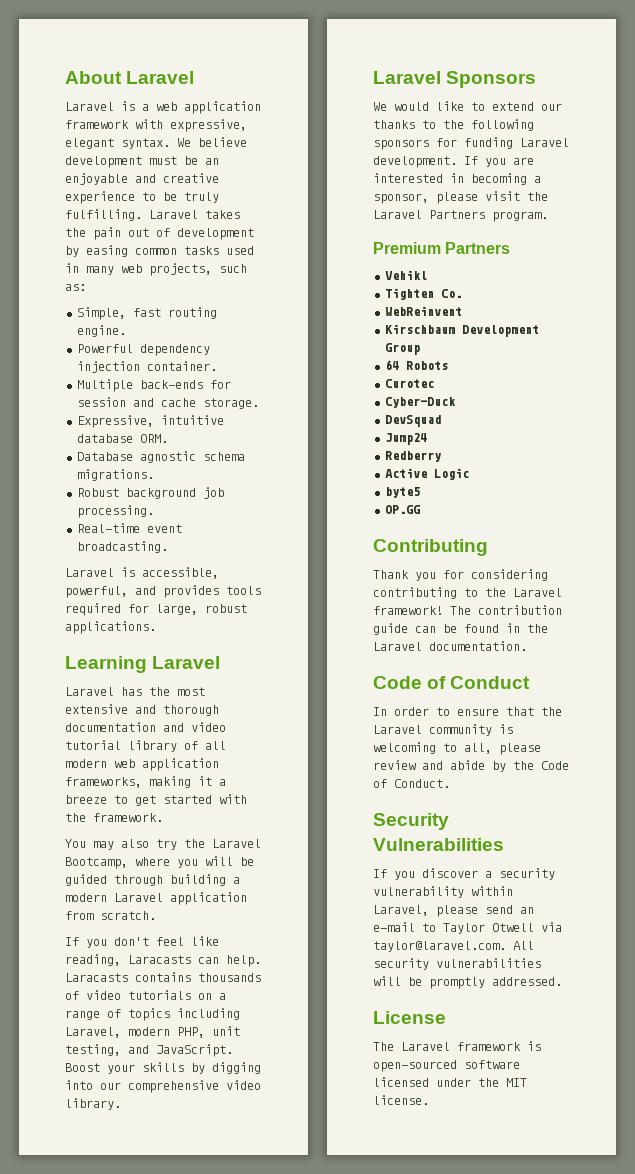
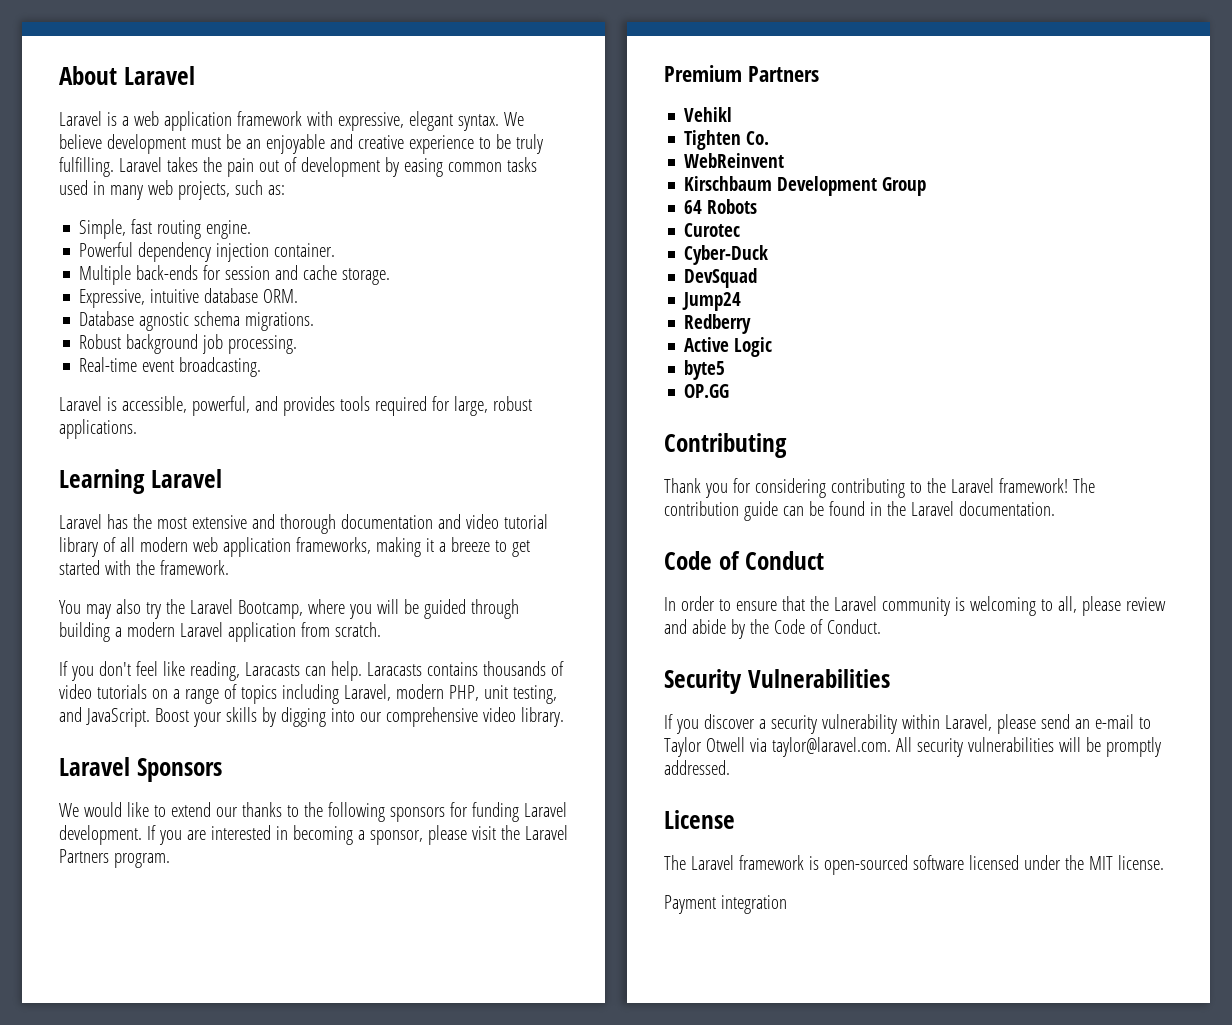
(429, 1100) none -> [664,895,787,914] // Payment integration

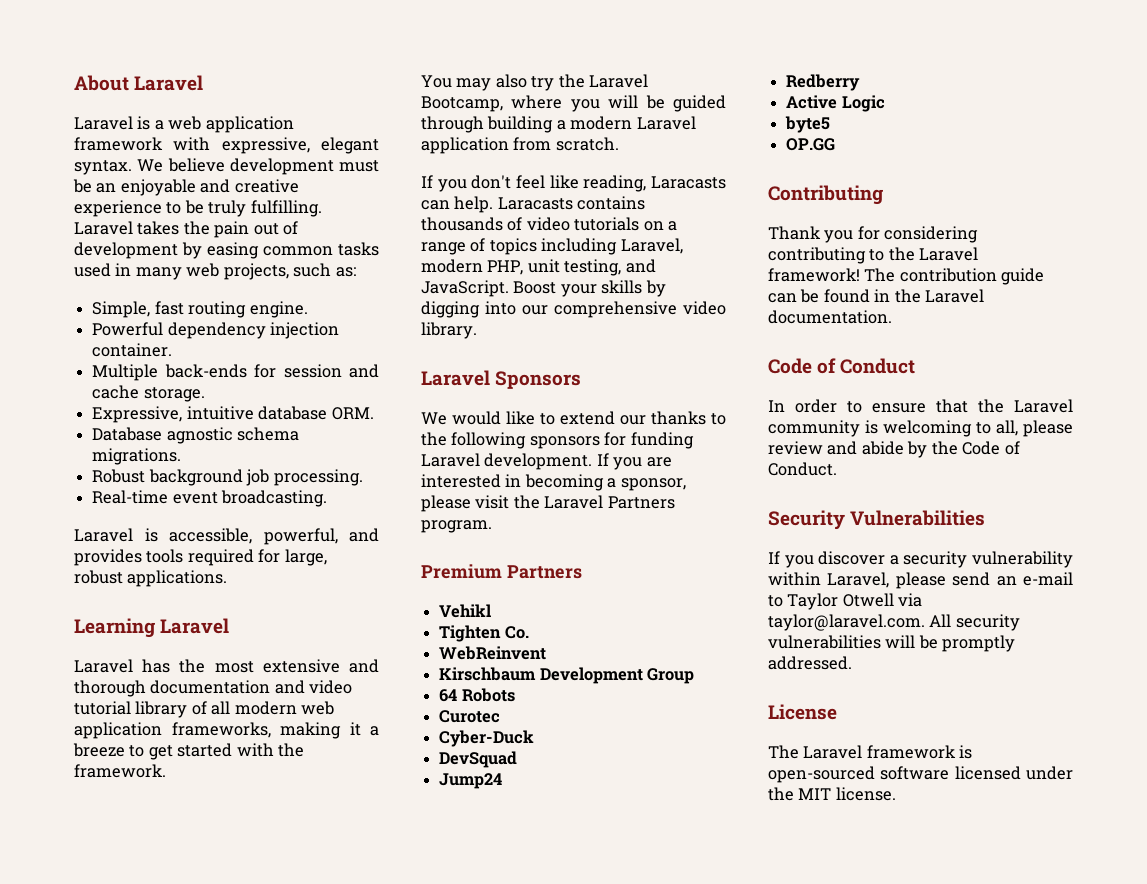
[664,895,787,914] // Payment integration -> (896, 794) none

